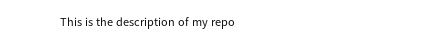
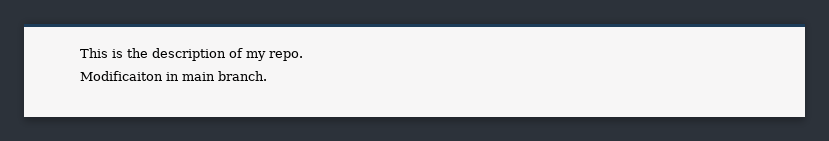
[210,20,235,29] repo -> [269,51,303,61] [80,71,267,81] repo. // Modificaiton in main branch.

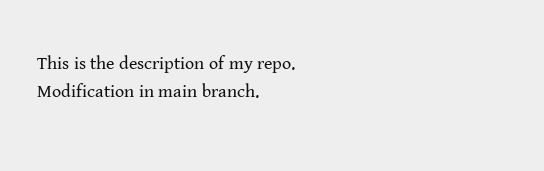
[80,71,163,81] Modificaiton -> [37,83,134,97] Modification

